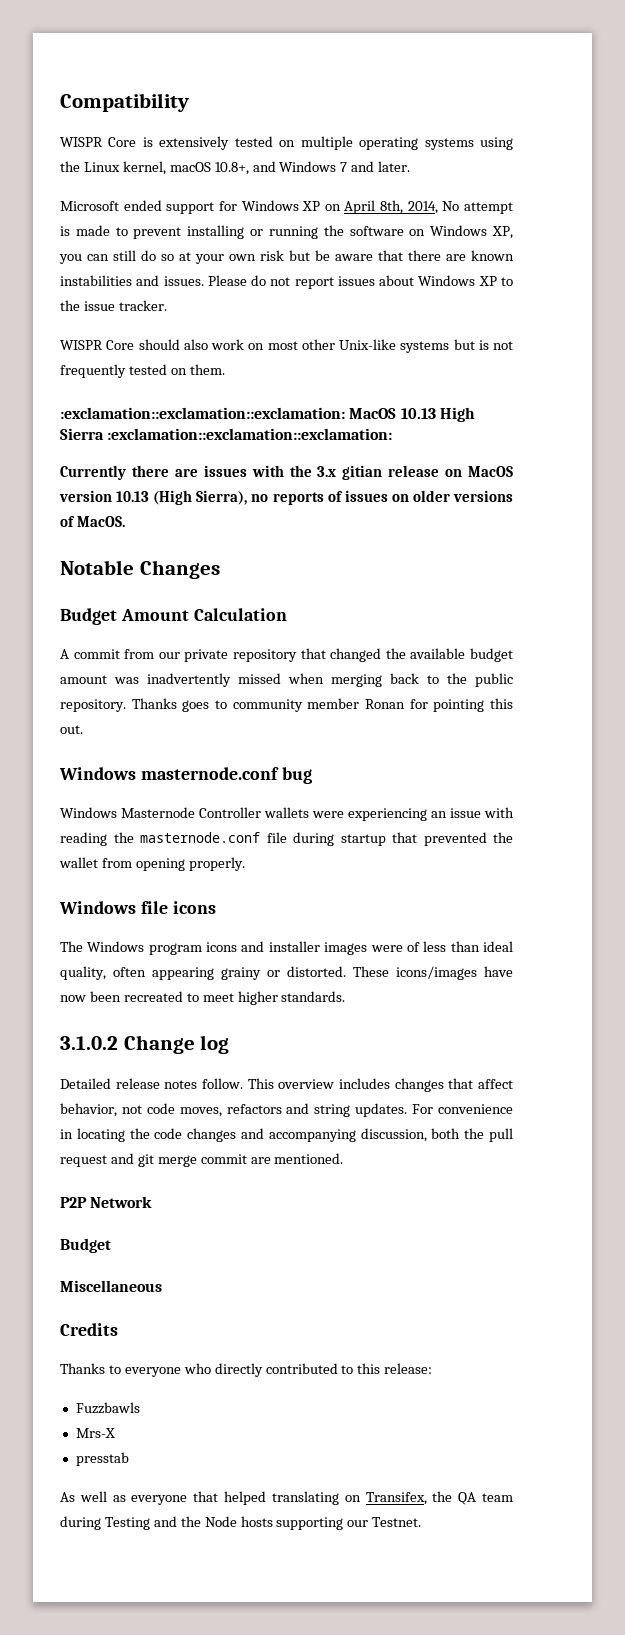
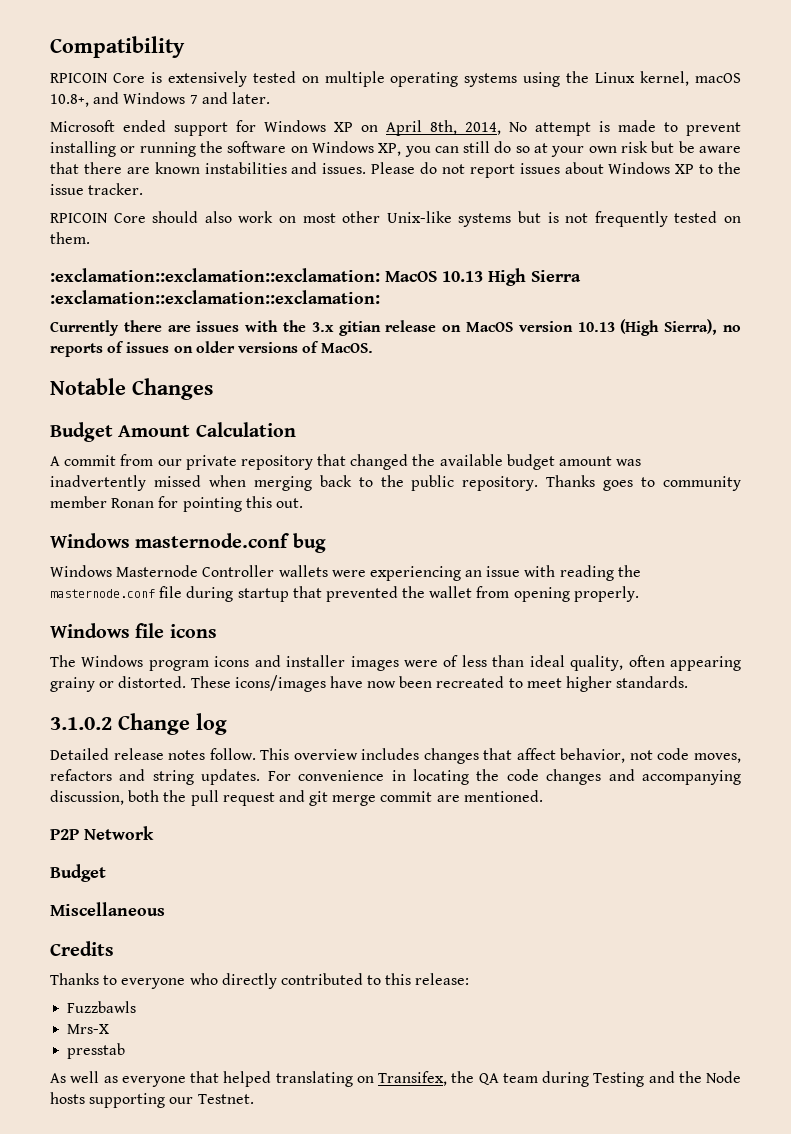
[60,137,103,147] WISPR -> [50,73,108,83] RPICOIN
[60,340,103,350] WISPR -> [50,213,108,223] RPICOIN

